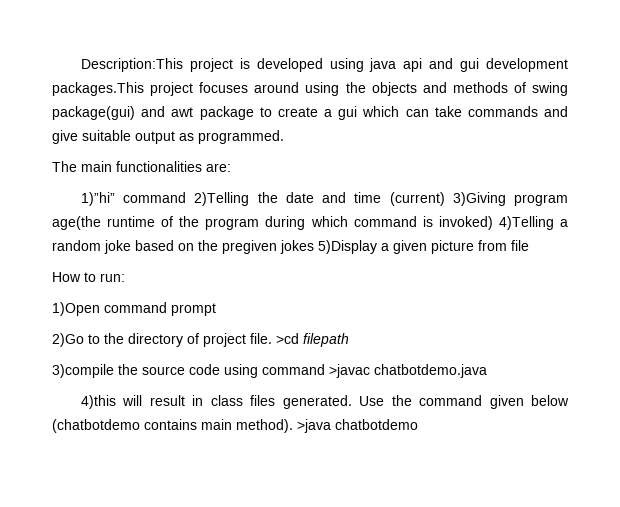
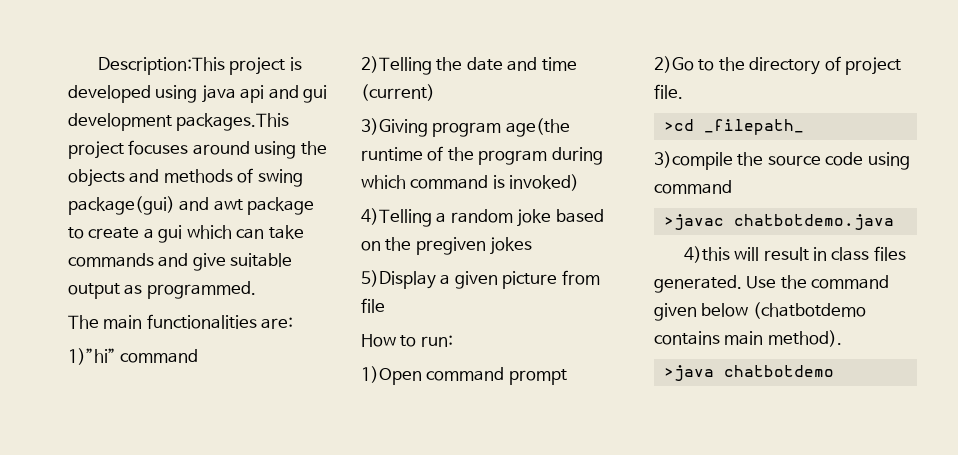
(187, 197) none -> (199, 356) //
(445, 199) none -> (435, 92) //
(493, 223) none -> (580, 182) //
(314, 247) none -> (533, 246) //
[276,333,349,347] >cd filepath -> [663,119,804,135] // >cd _filepath_
(325, 369) none -> (732, 187) //
(293, 426) none -> (842, 338) //

